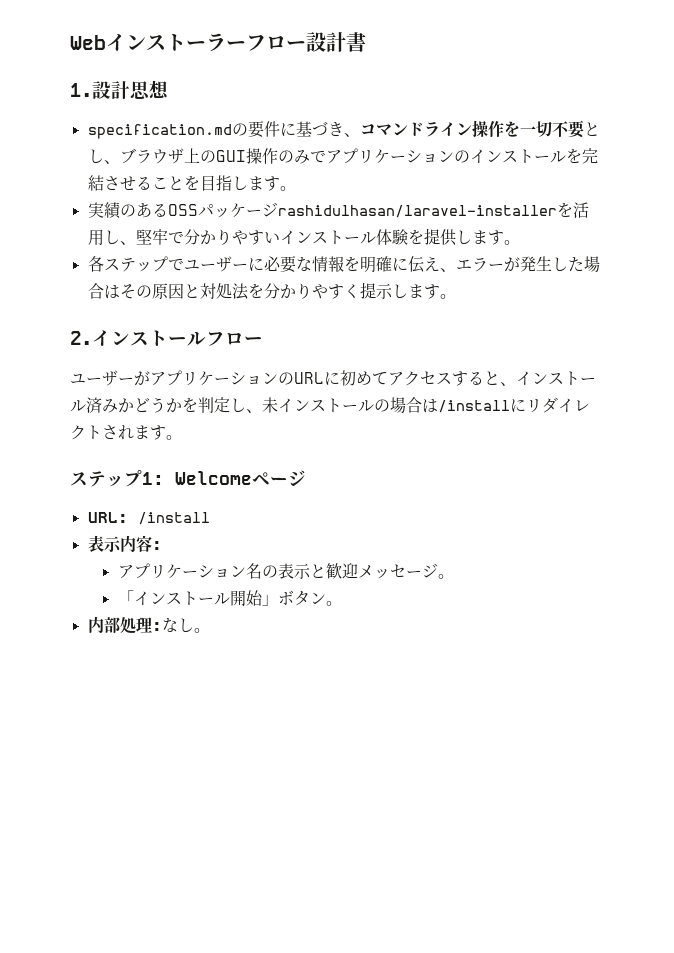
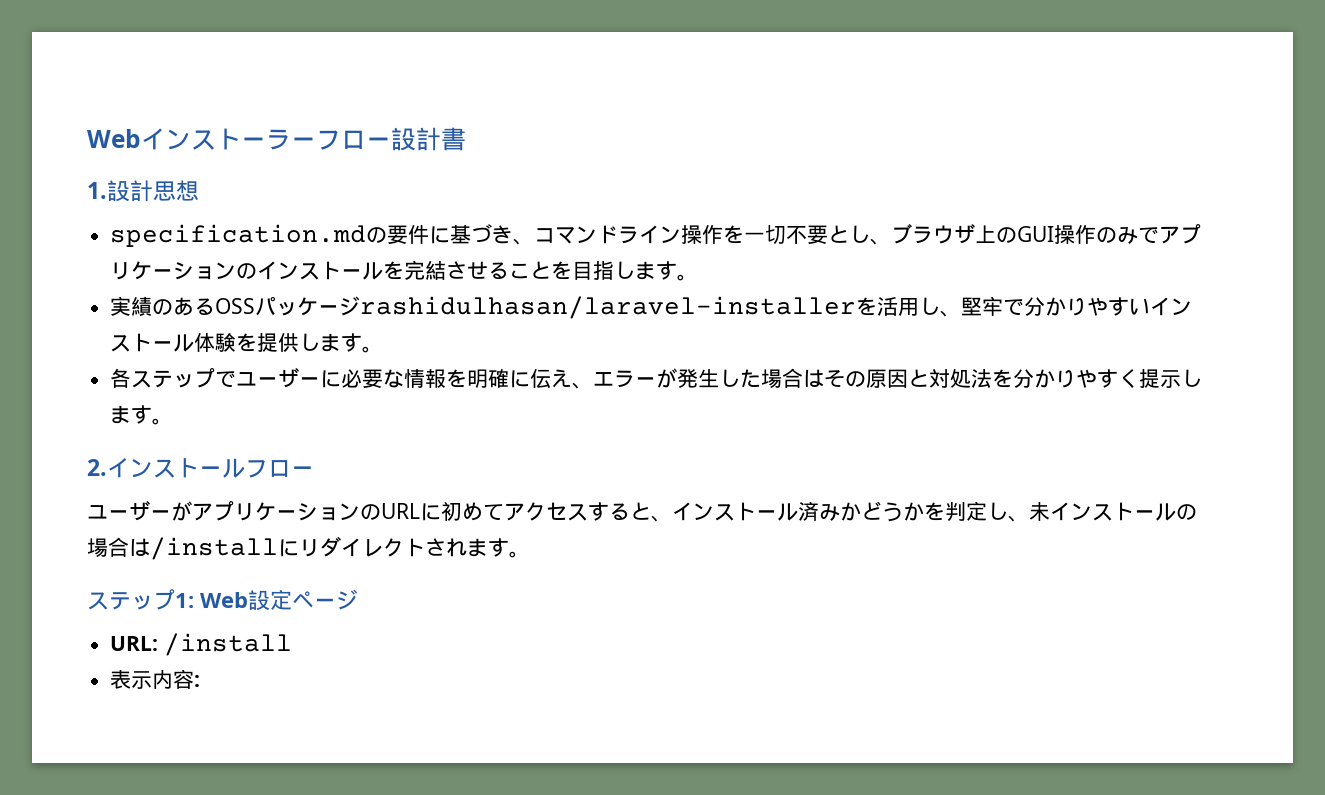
[175,471,252,485] Welcome -> [200,590,292,611] Web設定
[117,563,454,579] [117,590,342,606] [87,616,210,634] // アプリケーション名の表示と歓迎メッセージ。 // 「インストール開始」ボタン。 // 内部処理:なし。 -> (201, 681) none

